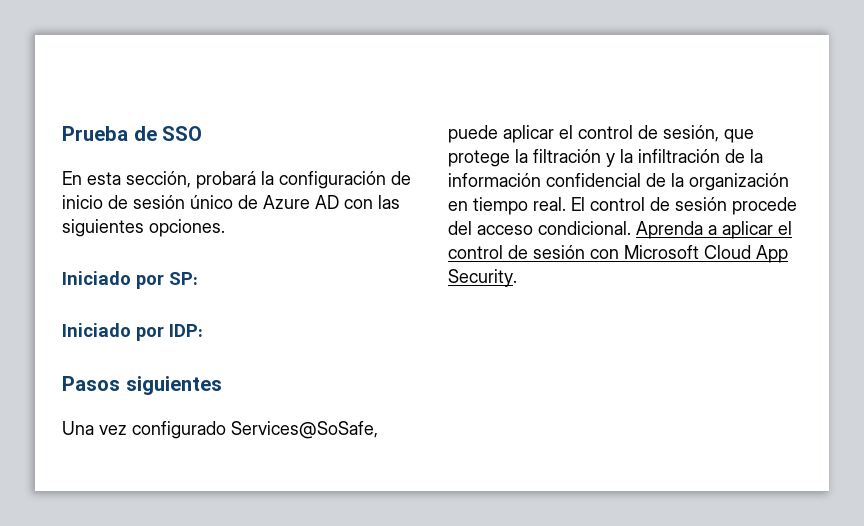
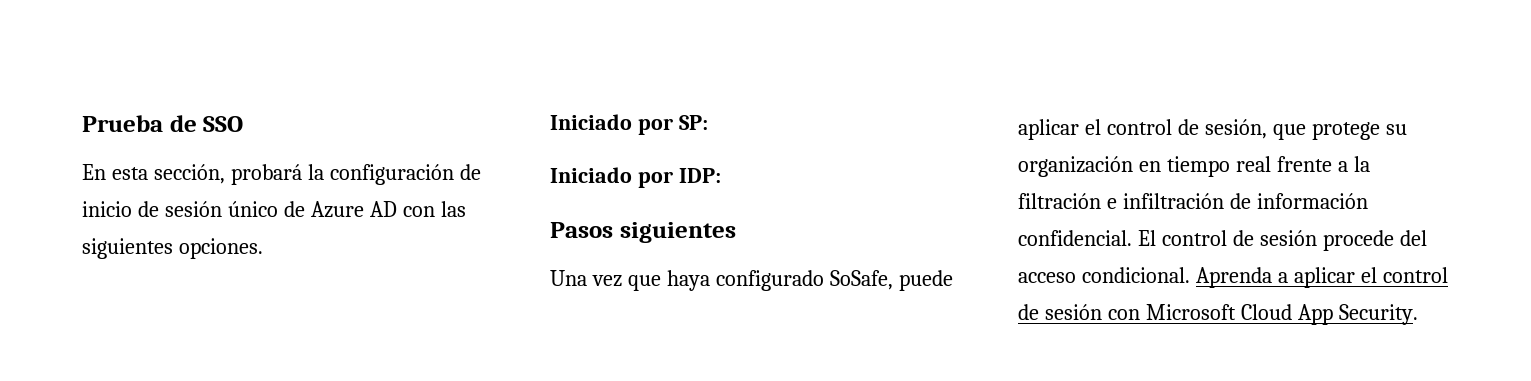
[132,421,378,439] configurado Services@SoSafe, -> [627,270,893,291] que haya configurado SoSafe,
[515,149,763,167] [448,173,789,191] [448,197,566,215] la filtración y la infiltración de la información confidencial de la organización en tiempo real. -> [1385,124,1407,135] [1018,156,1370,177] [1018,193,1368,209] [1018,230,1132,246] su organización en tiempo real frente a la filtración e infiltración de información confidencial.

